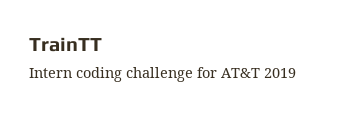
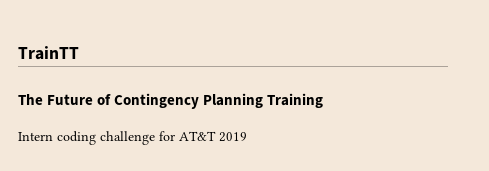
(102, 44) none -> [18,93,324,109] // The Future of Contingency Planning Training

